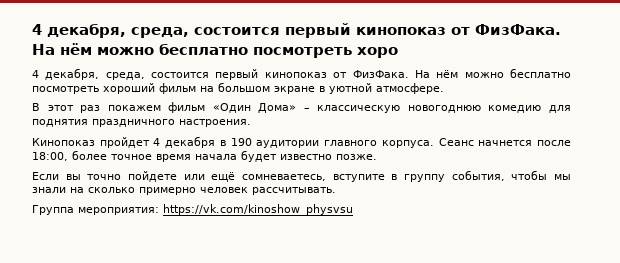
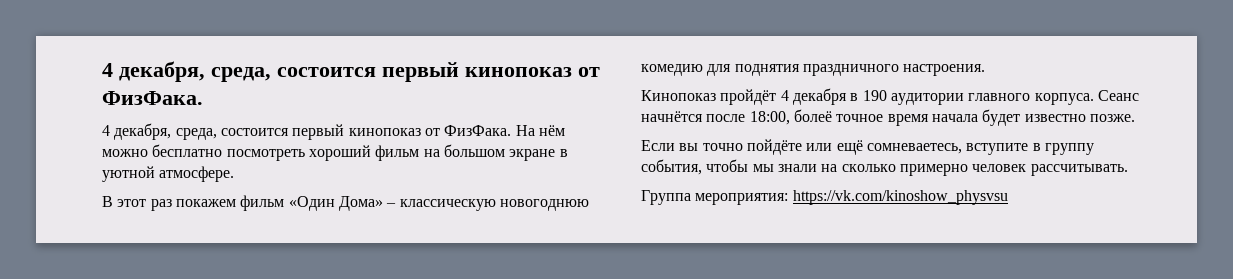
[32,23,561,38] [32,43,398,58] 4 декабря, среда, состоится первый кинопоказ от ФизФака. На нём можно бесплатно посмотреть хоро -> [102,61,600,82] [102,91,203,105] 4 декабря, среда, состоится первый кинопоказ от ФизФака.
[99,137,150,148] пройдет -> [720,89,777,105] пройдёт
[478,140,533,146] начнется -> [641,111,703,122] начнётся
[72,150,107,160] более -> [793,109,832,122] болеё
[128,171,177,182] пойдете -> [746,139,802,155] пойдёте

